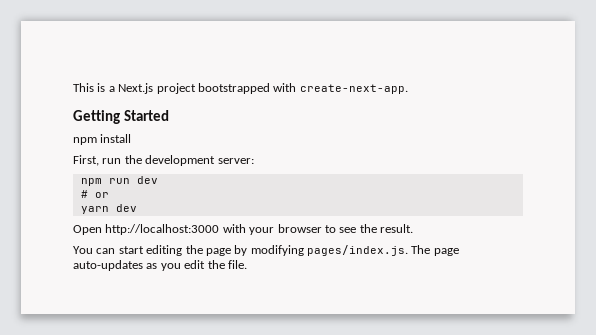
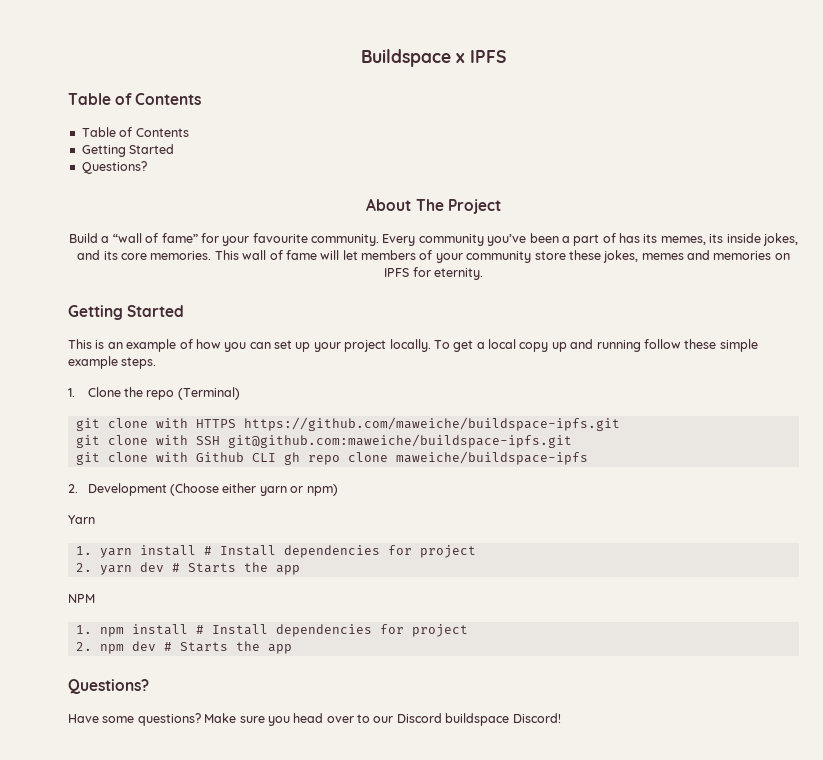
[73,83,408,94] [73,110,169,124] [73,134,132,145] [73,155,254,166] [80,176,158,186] [80,190,109,198] [80,204,137,214] [73,224,413,235] [73,245,459,256] [73,260,247,271] This is a Next.js project bootstrapped with create-next-app. // Getting Started // npm install // First, run the development server: // npm run dev // # or // yarn dev // Open http://localhost:3000 with your browser to see the result. // You can start editing the page by modifying pages/index.js. The page auto-updates as you edit the file. -> [361,49,506,67] [68,93,202,105] [81,127,189,137] [81,144,175,157] [81,161,147,174] [366,198,501,214] [69,233,798,246] [77,250,790,263] [384,267,483,280] [68,305,185,320] [68,339,758,352] [68,356,157,369] [68,387,240,400] [75,417,620,431] [75,434,572,448] [75,451,588,465] [68,483,338,496] [68,515,95,524] [75,545,476,558] [75,562,300,575] [68,594,95,603] [75,624,468,637] [75,641,292,654] [68,679,149,694] [68,713,561,726] Buildspace x IPFS // Table of Contents // Table of Contents // Getting Started // Questions? // About The Project // Build a “wall of fame” for your favourite community. Every community you’ve been a part of has its memes, its inside jokes, and its core memories. This wall of fame will let members of your community store these jokes, memes and memories on IPFS for eternity. // Getting Started // This is an example of how you can set up your project locally. To get a local copy up and running follow these simple example steps. // 1. Clone the repo (Terminal) // git clone with HTTPS https://github.com/maweiche/buildspace-ipfs.git // git clone with SSH git@github.com:maweiche/buildspace-ipfs.git // git clone with Github CLI gh repo clone maweiche/buildspace-ipfs // 2. Development (Choose either yarn or npm) // Yarn // 1. yarn install # Install dependencies for project // 2. yarn dev # Starts the app // NPM // 1. npm install # Install dependencies for project // 2. npm dev # Starts the app // Questions? // Have some questions? Make sure you head over to our Discord buildspace Discord!

